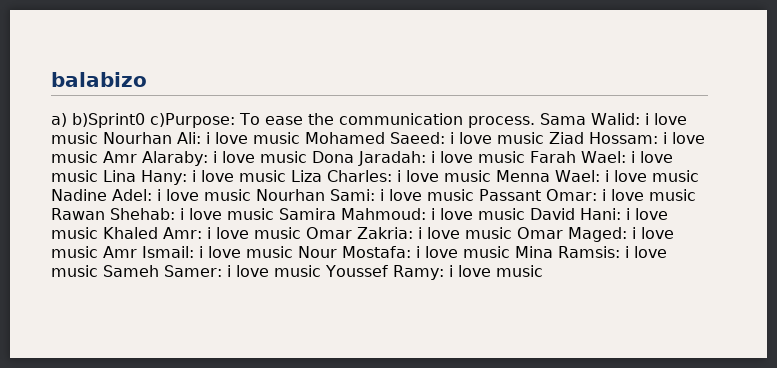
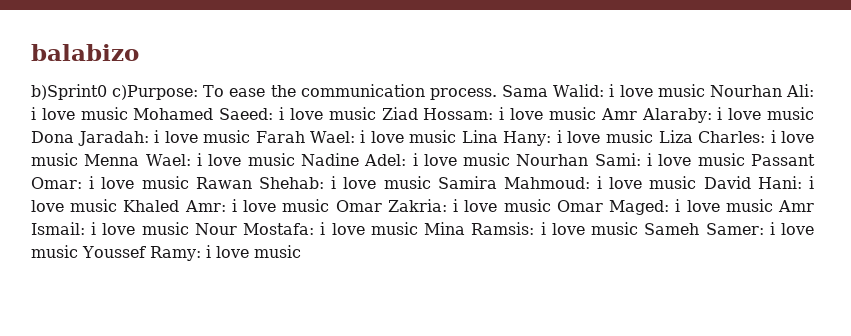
[51,113,67,127] a) -> (139, 52) none

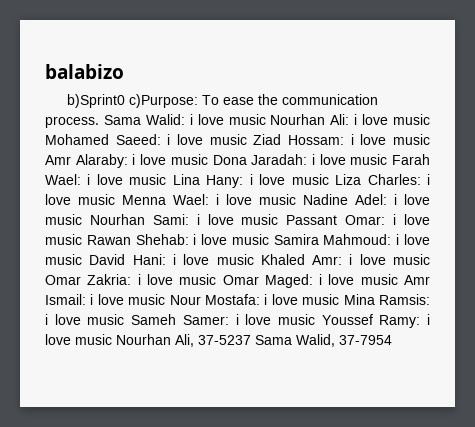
(301, 251) none -> [116,334,392,347] Nourhan Ali, 37-5237 Sama Walid, 37-7954

